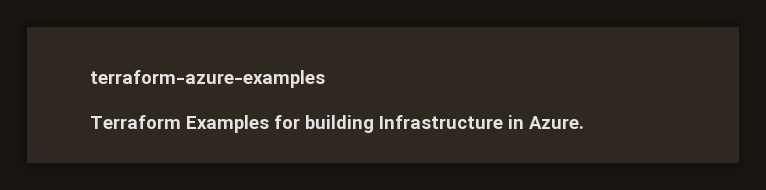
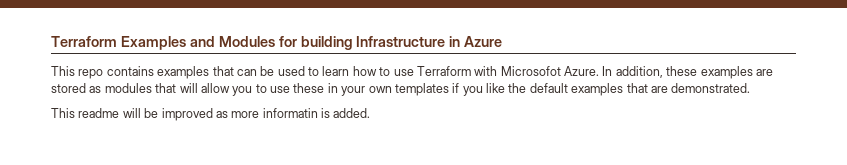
[90,70,325,88] terraform-azure-examples // -> (51, 41) none
(269, 124) none -> [189,36,275,47] and Modules
[529,116,584,129] Azure. -> [464,36,503,47] [51,66,773,79] [51,83,751,96] [51,108,371,121] Azure // This repo contains examples that can be used to learn how to use Terraform with Microsofot Azure. In addition, these examples are stored as modules that will allow you to use these in your own templates if you like the default examples that are demonstrated. // This readme will be improved as more informatin is added.

